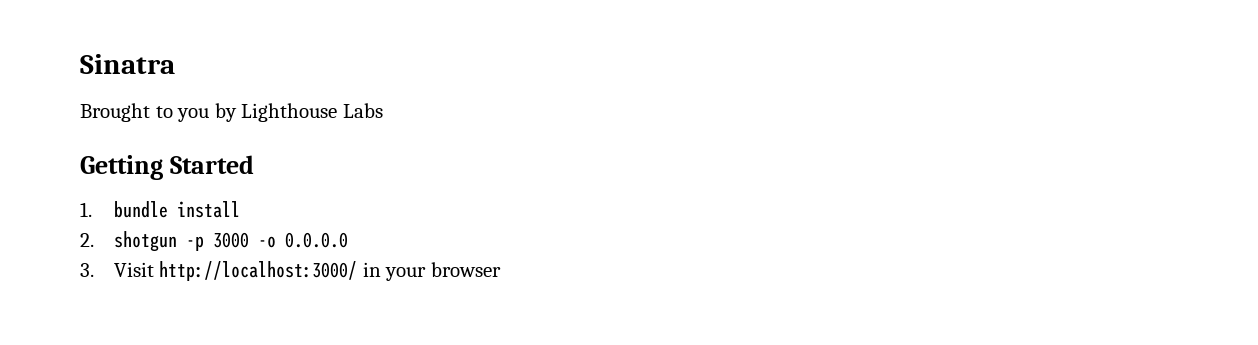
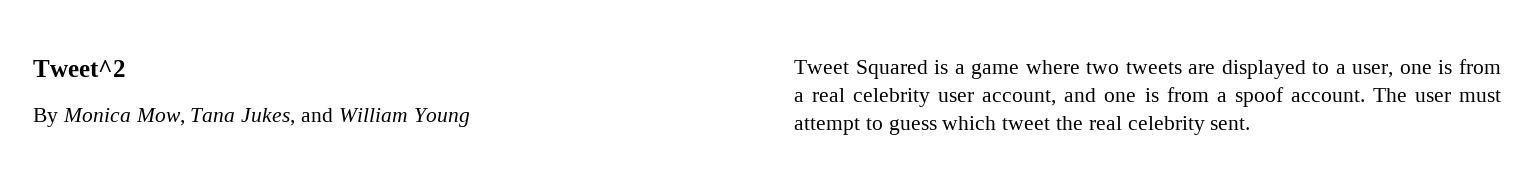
[80,54,175,74] [80,103,383,122] [80,155,254,180] [80,201,240,218] [80,231,348,252] [80,261,501,281] Sinatra // Brought to you by Lighthouse Labs // Getting Started // 1. bundle install // 2. shotgun -p 3000 -o 0.0.0.0 // 3. Visit http://localhost:3000/ in your browser -> [33,60,126,77] [33,108,470,127] [794,59,1501,79] [794,87,1501,107] [794,116,1251,135] Tweet^2 // By Monica Mow, Tana Jukes, and William Young // Tweet Squared is a game where two tweets are displayed to a user, one is from a real celebrity user account, and one is from a spoof account. The user must attempt to guess which tweet the real celebrity sent.

